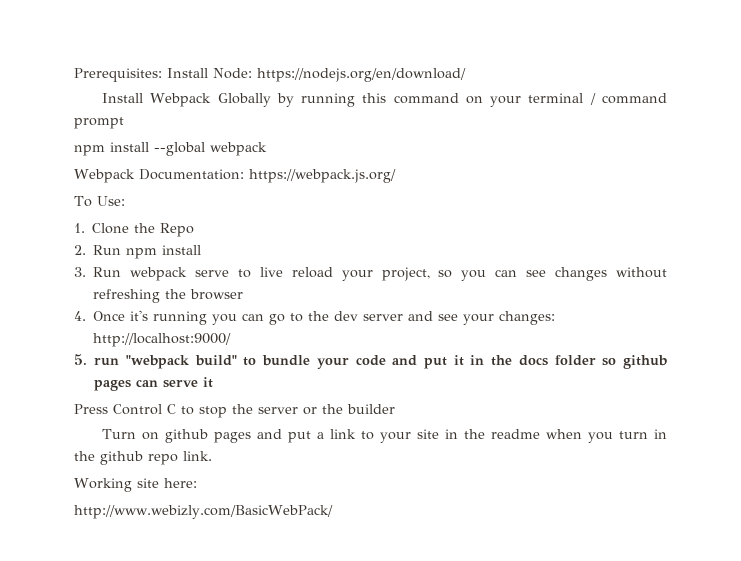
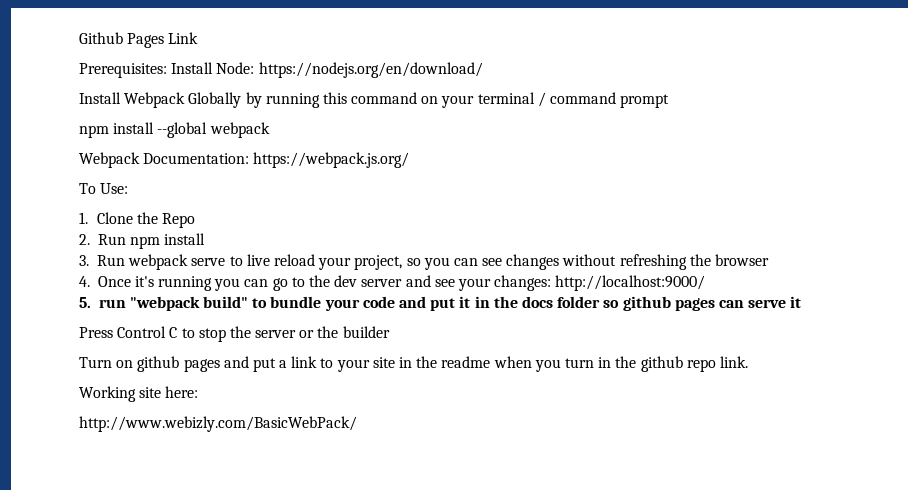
(74, 75) none -> [79,32,199,48] Github Pages Link //

